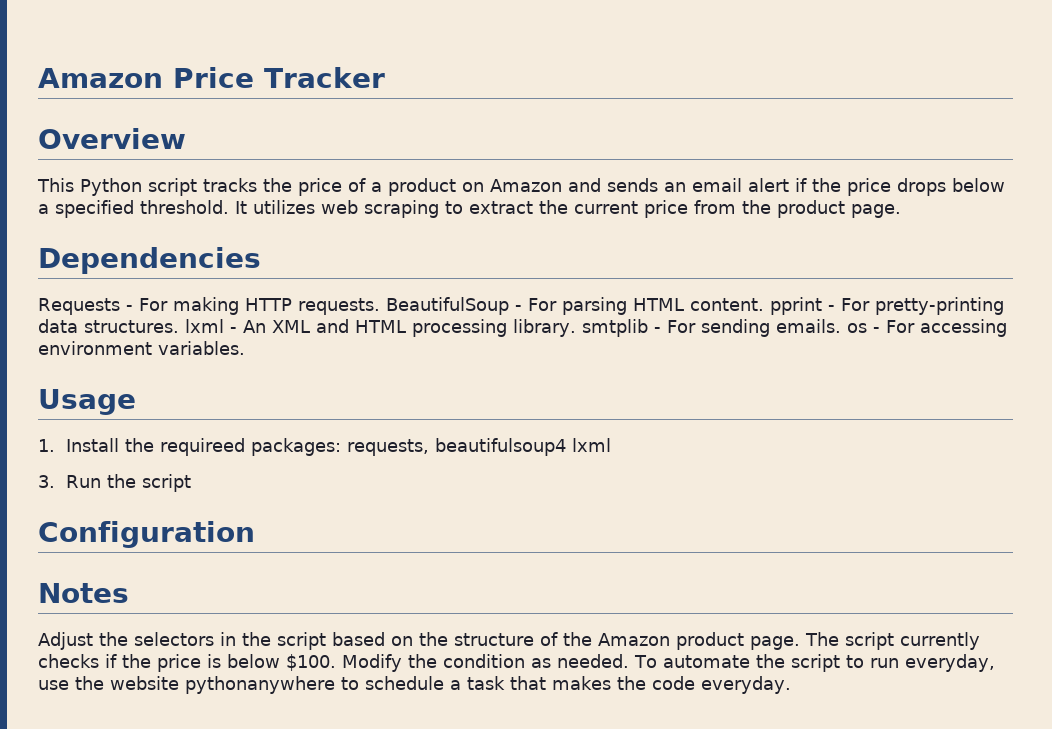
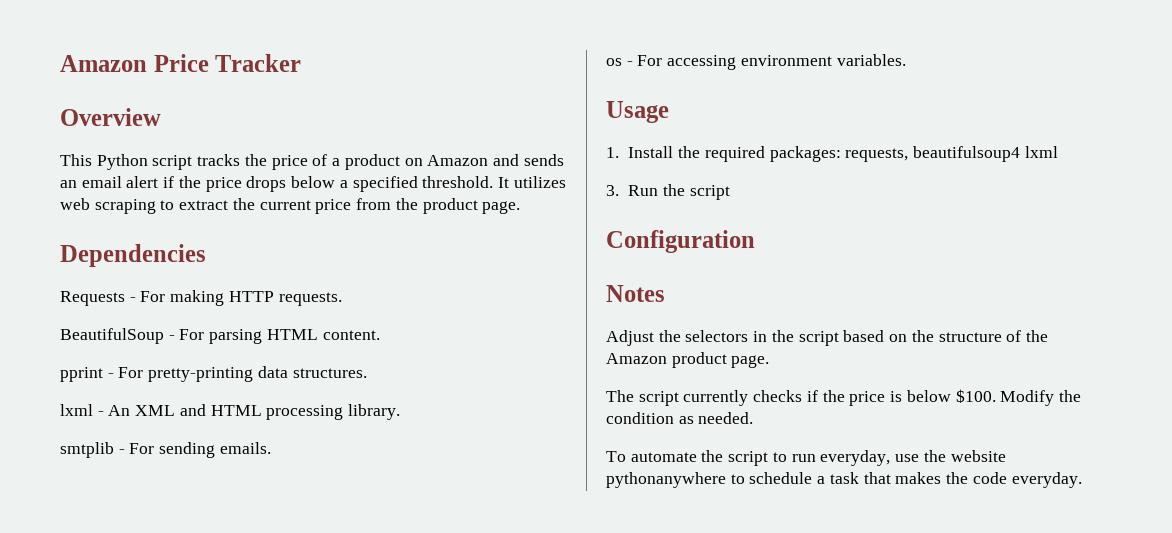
(380, 306) none -> (342, 299) //
(764, 304) none -> (380, 335) //
(179, 326) none -> (367, 373) //
(576, 328) none -> (401, 412) //
(841, 326) none -> (271, 448) //
[159,438,245,456] requireed -> [704,146,765,162] required
(800, 643) none -> (770, 361) //
(629, 661) none -> (754, 418) //

